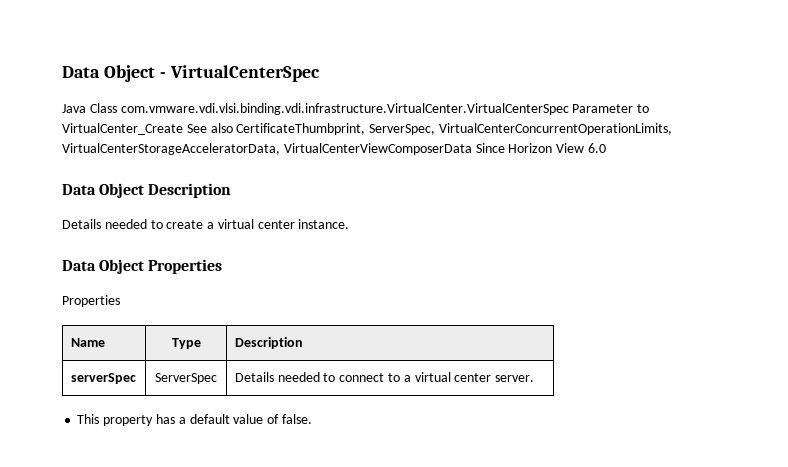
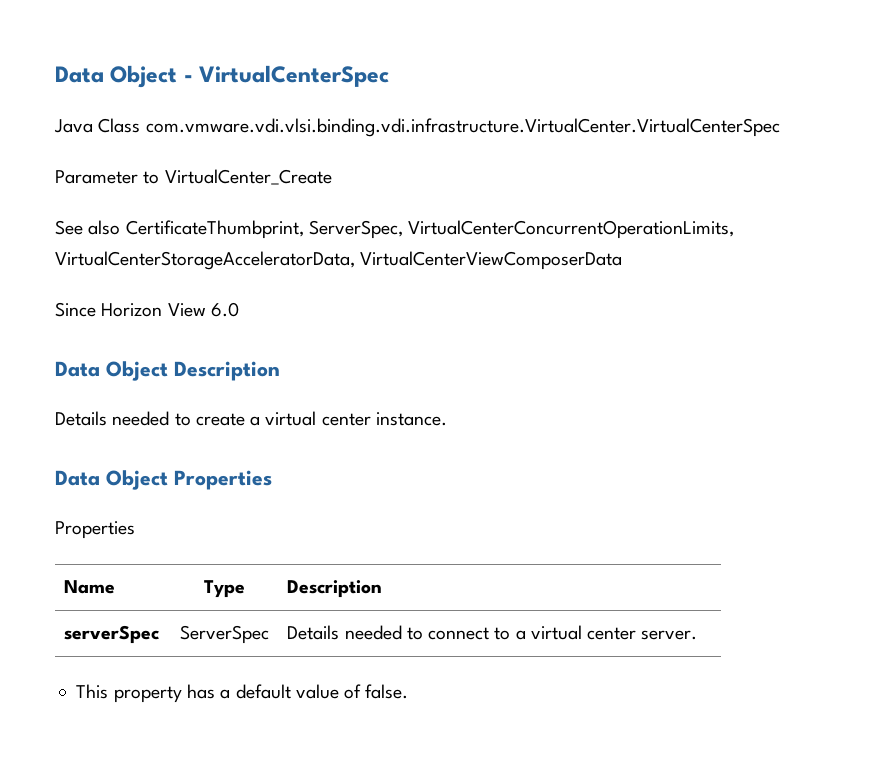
(569, 109) none -> (780, 127) //
(183, 129) none -> (332, 177) //
(472, 149) none -> (623, 260) //

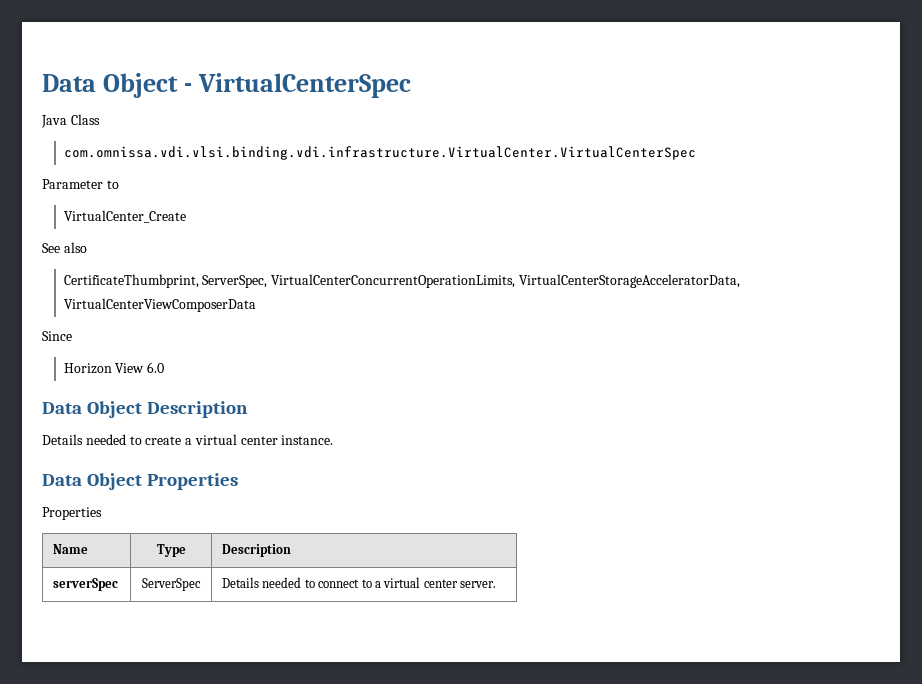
[145,118,780,137] com.vmware.vdi.vlsi.binding.vdi.infrastructure.VirtualCenter.VirtualCenterSpec -> [63,146,696,160] // com.omnissa.vdi.vlsi.binding.vdi.infrastructure.VirtualCenter.VirtualCenterSpec
(160, 177) none -> (119, 184) //
(121, 227) none -> (87, 247) //
(96, 309) none -> (72, 336) //
[76,684,409,703] // This property has a default value of false. -> (497, 584) none

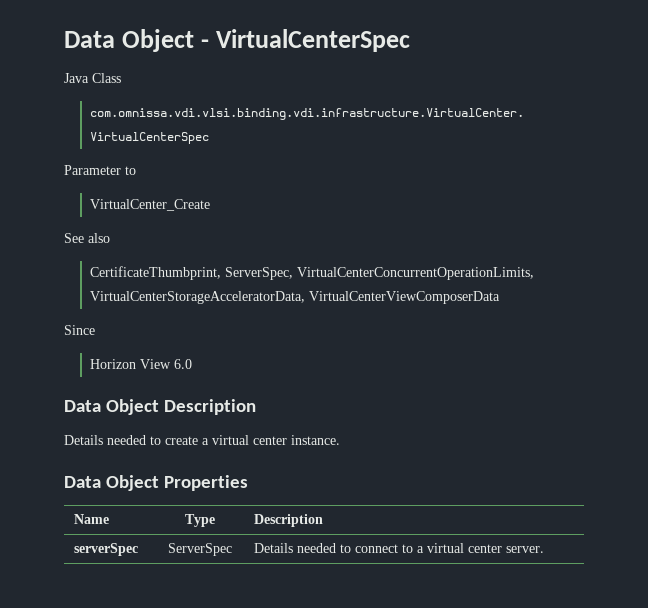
[42,507,102,520] // Properties -> (249, 483) none

